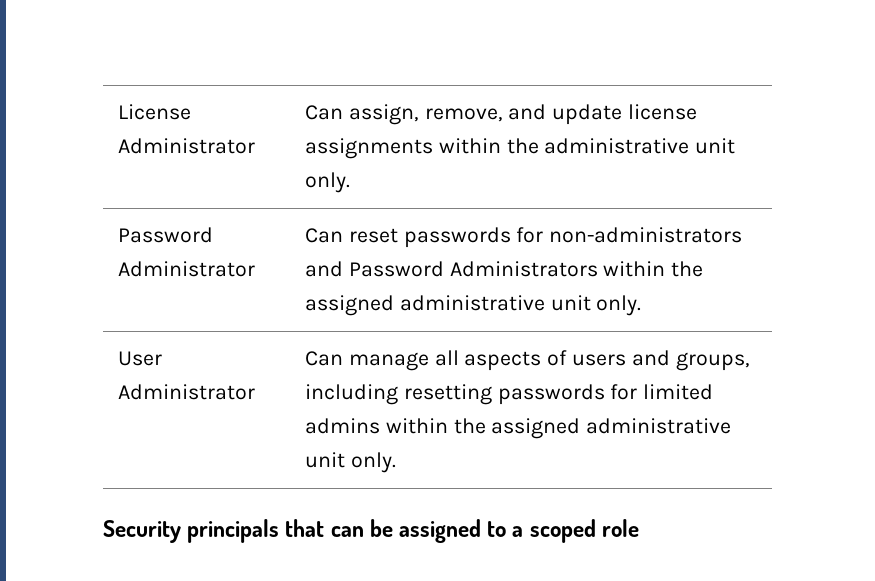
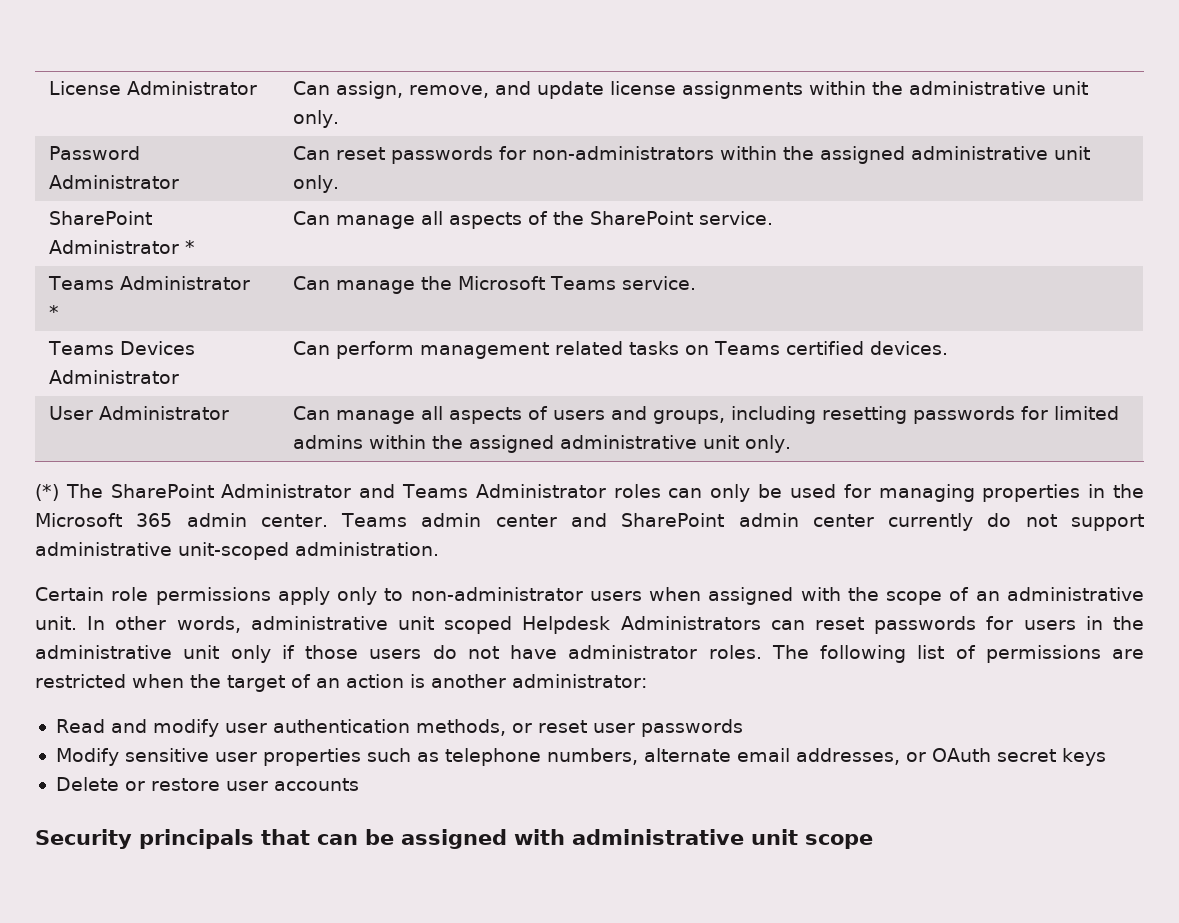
[304,261,704,277] [304,295,642,316] and Password Administrators within the assigned administrative unit only. -> [720,146,1091,164] [293,175,340,193] [49,211,153,225] [49,240,196,254] [293,211,774,229] [48,276,251,290] [49,305,60,319] [293,276,697,294] [48,341,196,355] [49,370,180,384] [293,341,949,359] within the assigned administrative unit only. // SharePoint Administrator * | Can manage all aspects of the SharePoint service. // Teams Administrator * | Can manage the Microsoft Teams service. // Teams Devices Administrator | Can perform management related tasks on Teams certified devices.
(396, 462) none -> [35,484,1144,502] [35,513,1144,531] [35,542,439,560] [35,587,1144,605] [35,616,1145,634] [35,645,1144,663] [35,674,647,692] [55,719,743,737] [55,748,1106,766] [55,777,359,791] // (*) The SharePoint Administrator and Teams Administrator roles can only be used for managing properties in the Microsoft 365 admin center. Teams admin center and SharePoint admin center currently do not support administrative unit-scoped administration. // Certain role permissions apply only to non-administrator users when assigned with the scope of an administrative unit. In other words, administrative unit scoped Helpdesk Administrators can reset passwords for users in the administrative unit only if those users do not have administrator roles. The following list of permissions are restricted when the target of an action is another administrator: // Read and modify user authentication methods, or reset user passwords // Modify sensitive user properties such as telephone numbers, alternate email addresses, or OAuth secret keys // Delete or restore user accounts
[487,519,639,543] to a scoped role -> [514,829,873,849] with administrative unit scope

